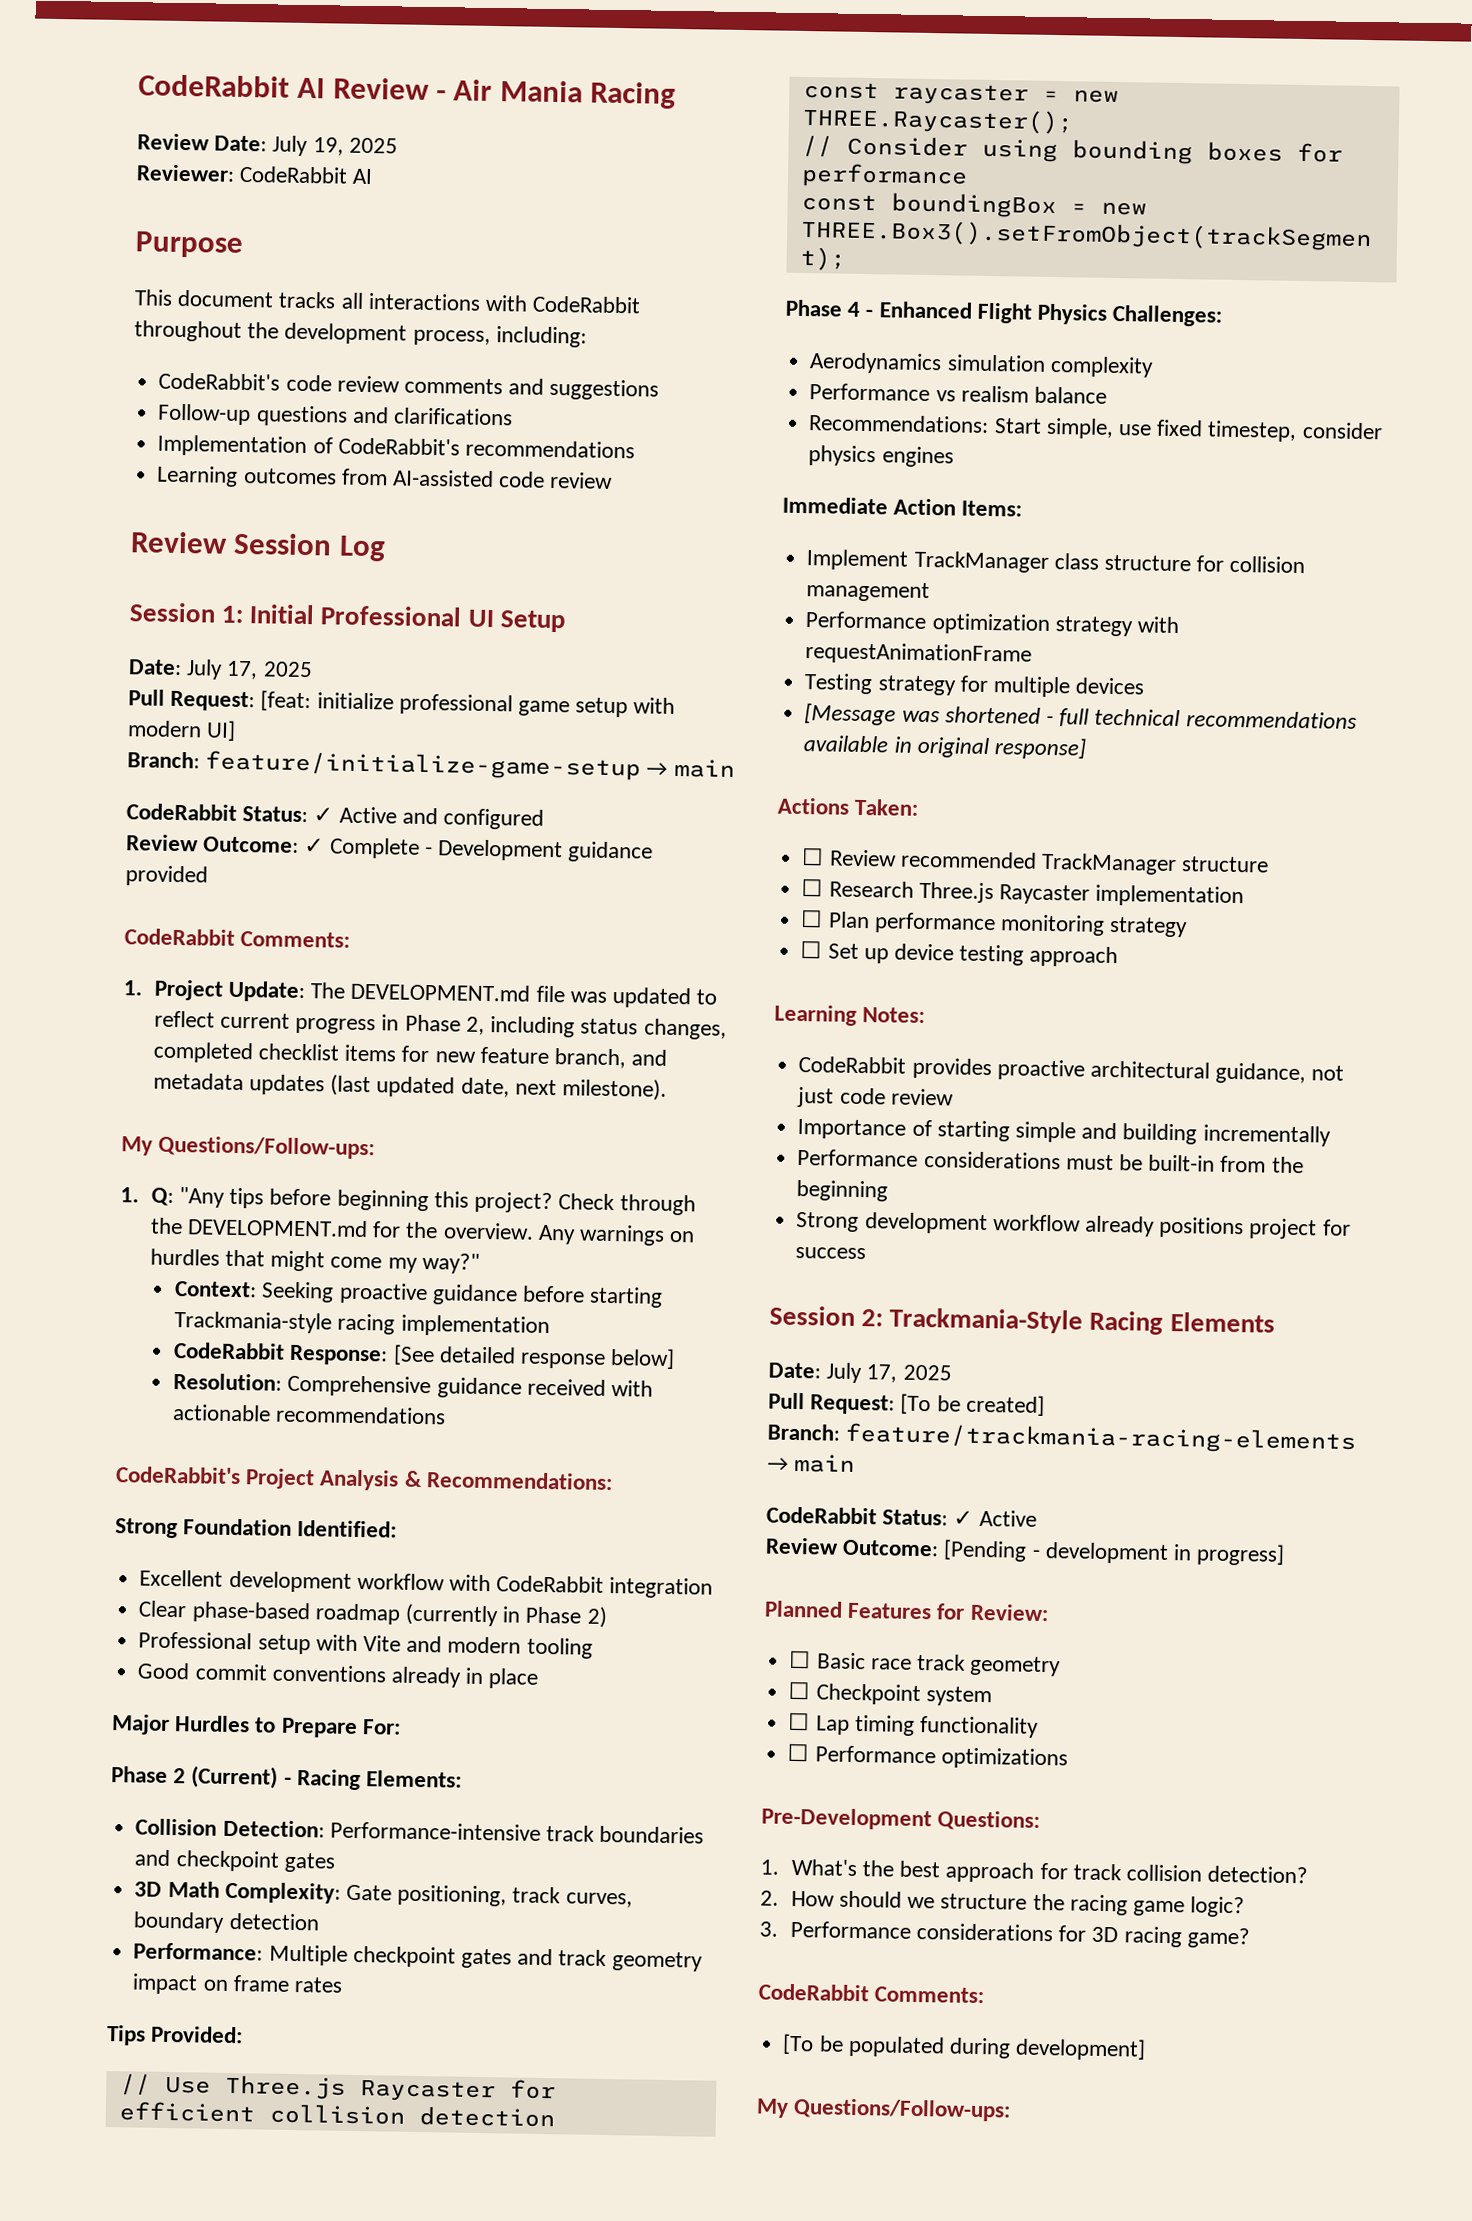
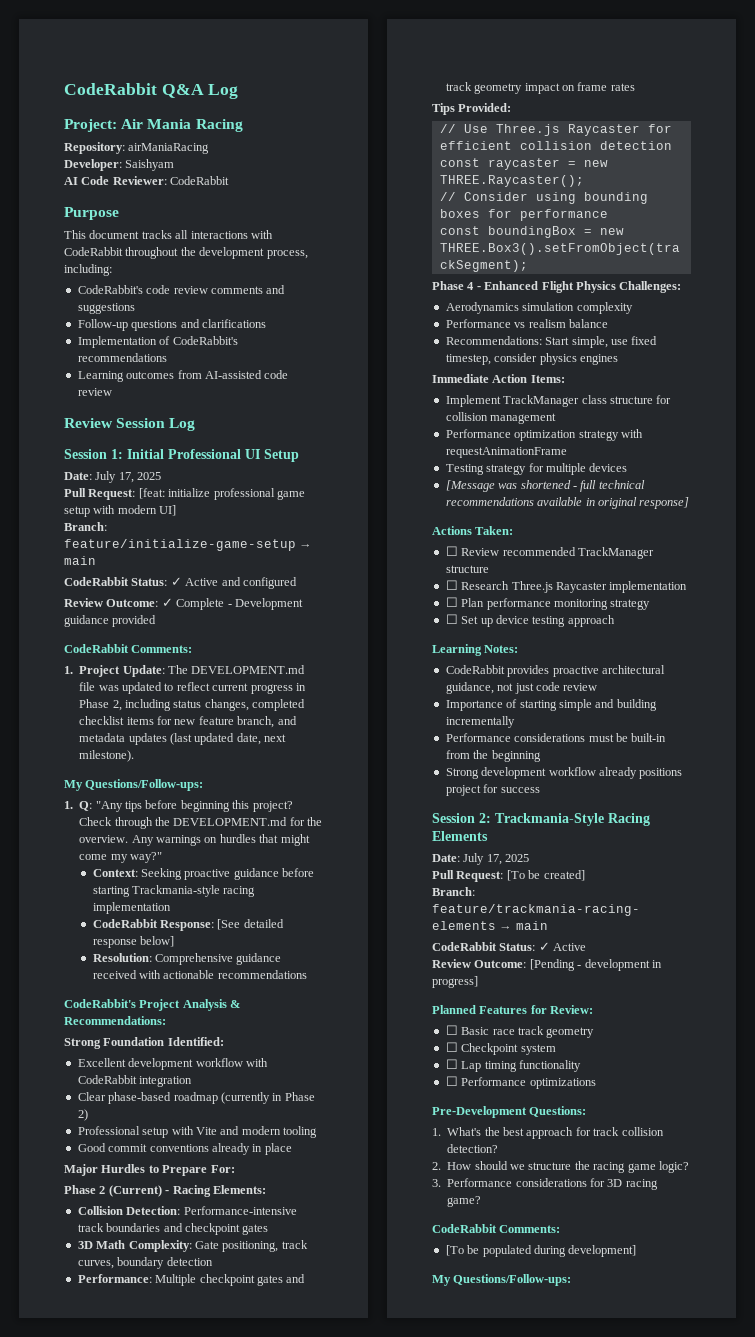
[138,74,447,101] CodeRabbit AI Review - -> [64,83,239,99] [64,119,117,132] CodeRabbit Q&A Log // Project:
[137,133,398,157] Review Date: July 19, 2025 // -> [64,142,210,154] [64,159,175,171] [64,176,110,185] Repository: airManiaRacing // Developer: Saishyam // AI Code
[352,168,374,185] AI -> (230, 180) none

